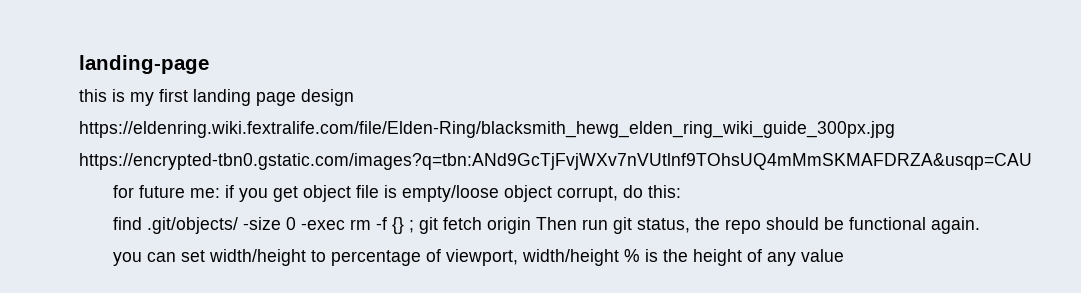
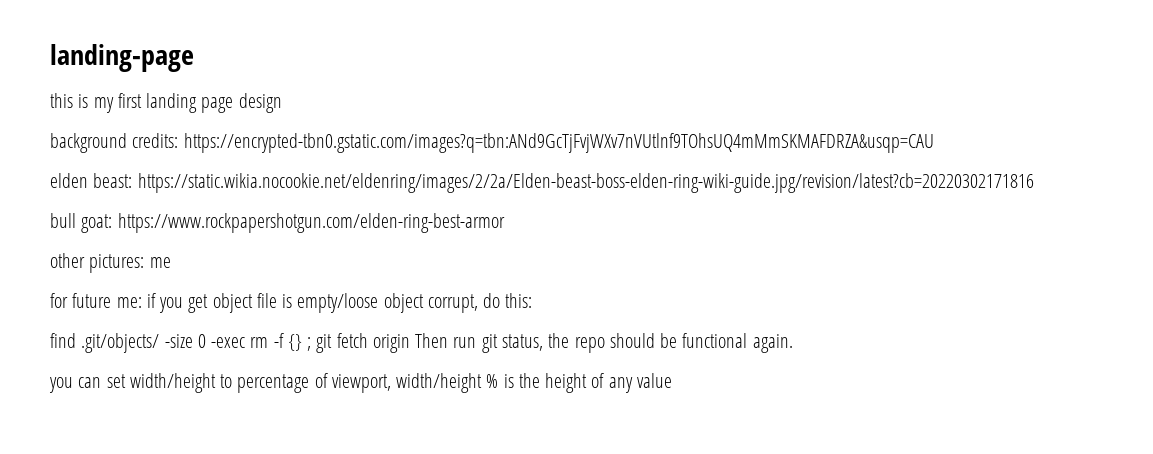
[79,121,895,138] [79,153,1032,170] https://eldenring.wiki.fextralife.com/file/Elden-Ring/blacksmith_hewg_elden_ring_wiki_guide_300px.jpg // https://encrypted-tbn0.gstatic.com/images?q=tbn:ANd9GcTjFvjWXv7nVUtlnf9TOhsUQ4mMmSKMAFDRZA&usqp=CAU -> [50,133,934,153] [50,173,1034,193] [50,213,505,233] [50,253,171,273] background credits: https://encrypted-tbn0.gstatic.com/images?q=tbn:ANd9GcTjFvjWXv7nVUtlnf9TOhsUQ4mMmSKMAFDRZA&usqp=CAU // elden beast: https://static.wikia.nocookie.net/eldenring/images/2/2a/Elden-beast-boss-elden-ring-wiki-guide.jpg/revision/latest?cb=20220302171816 // bull goat: https://www.rockpapershotgun.com/elden-ring-best-armor // other pictures: me

